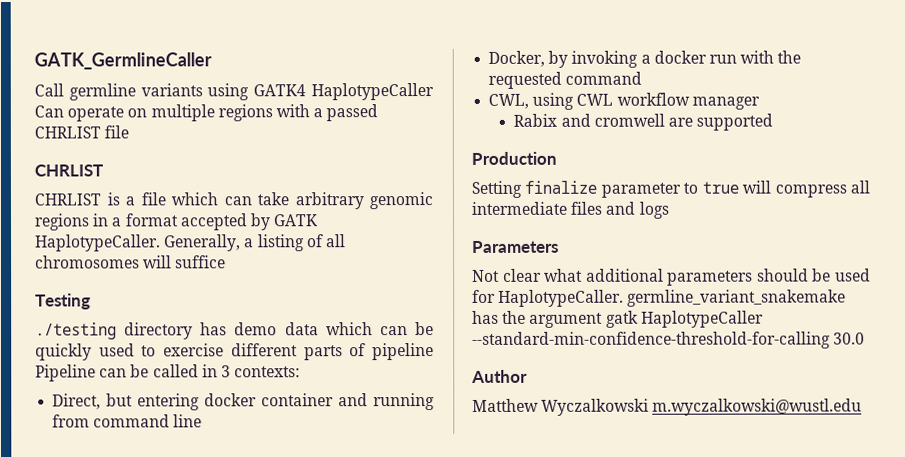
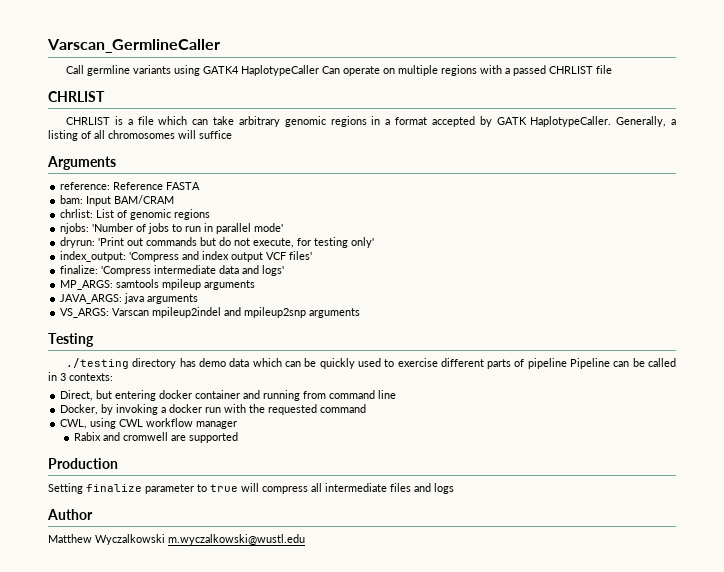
[34,52,212,70] GATK_GermlineCaller -> [47,39,220,53] Varscan_GermlineCaller
(227, 262) none -> [47,156,116,170] [60,182,201,190] [60,195,175,206] [60,209,211,220] [60,223,284,234] [60,237,375,248] [60,251,313,262] [60,265,285,276] [60,279,256,290] [60,293,199,304] [60,307,361,318] // Arguments // reference: Reference FASTA // bam: Input BAM/CRAM // chrlist: List of genomic regions // njobs: 'Number of jobs to run in parallel mode' // dryrun: 'Print out commands but do not execute, for testing only' // index_output: 'Compress and index output VCF files' // finalize: 'Compress intermediate data and logs' // MP_ARGS: samtools mpileup arguments // JAVA_ARGS: java arguments // VS_ARGS: Varscan mpileup2indel and mpileup2snp arguments
[472,240,559,253] [472,268,871,286] [472,289,847,307] [472,310,764,328] [472,331,866,349] // Parameters // Not clear what additional parameters should be used for HaplotypeCaller. germline_variant_snakemake has the argument gatk HaplotypeCaller --standard-min-confidence-threshold-for-calling 30.0 -> (454, 488) none

